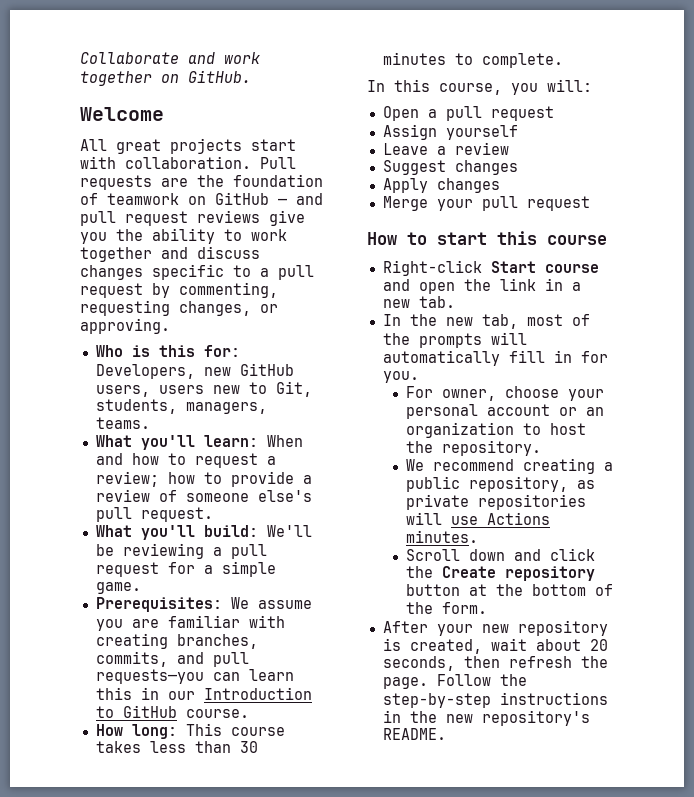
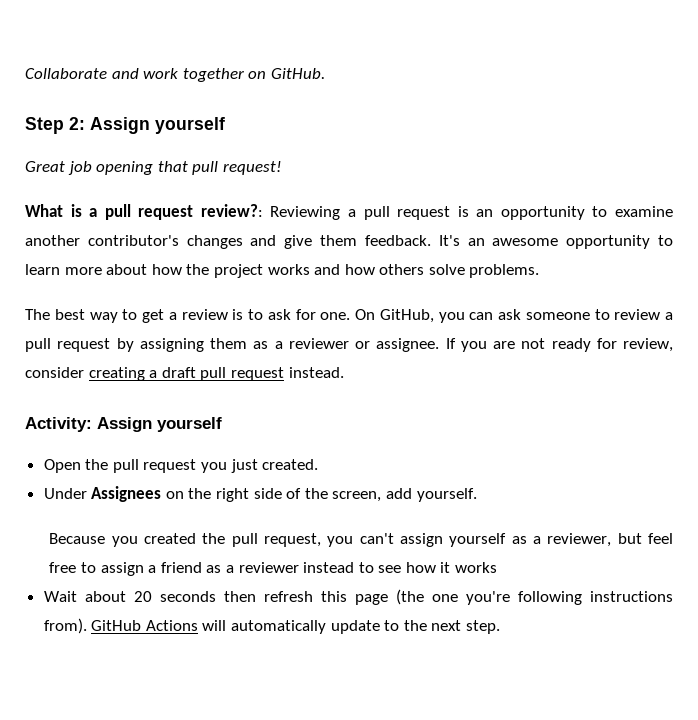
[80,107,164,121] [80,138,296,154] [80,156,296,169] [80,174,323,190] [80,192,323,205] [80,210,305,226] [80,228,287,244] [80,246,260,262] [80,264,314,280] [80,282,278,298] [80,300,278,316] [80,318,170,334] [95,345,240,357] [95,363,294,379] [95,381,312,397] [95,399,267,414] [95,417,150,429] [95,435,303,450] [95,453,276,468] [95,471,312,487] [95,489,312,502] [95,507,213,522] [95,525,312,540] [95,543,267,559] [95,561,276,577] [95,582,141,594] [95,597,312,612] [95,615,285,631] [95,633,258,649] [95,651,249,667] [95,669,294,684] [95,687,312,700] [95,705,249,718] [95,723,285,739] [95,741,258,753] [382,52,563,68] [367,79,592,95] [382,106,554,121] [382,124,518,140] [382,142,509,155] [382,160,518,175] [382,178,500,193] [382,196,590,211] [367,231,607,245] [382,260,599,276] [382,278,581,294] [382,296,455,308] [382,314,590,329] [382,332,527,348] [382,350,608,366] [382,371,419,383] [406,386,605,401] [406,404,605,419] [406,422,587,438] [406,440,542,456] [406,458,614,474] [406,476,596,492] [406,494,587,510] [406,512,551,525] [406,530,479,543] [406,548,596,561] [406,566,596,581] [406,584,614,596] [406,602,488,614] [382,620,608,636] [382,638,608,654] [382,656,608,671] [382,674,527,689] [382,692,608,708] [382,710,590,726] [382,728,446,740] Welcome // All great projects start with collaboration. Pull requests are the foundation of teamwork on GitHub — and pull request reviews give you the ability to work together and discuss changes specific to a pull request by commenting, requesting changes, or approving. // Who is this for: Developers, new GitHub users, users new to Git, students, managers, teams. // What you'll learn: When and how to request a review; how to provide a review of someone else's pull request. // What you'll build: We'll be reviewing a pull request for a simple game. // Prerequisites: We assume you are familiar with creating branches, commits, and pull requests—you can learn this in our Introduction to GitHub course. // How long: This course takes less than 30 minutes to complete. // In this course, you will: // Open a pull request // Assign yourself // Leave a review // Suggest changes // Apply changes // Merge your pull request // How to start this course // Right-click Start course and open the link in a new tab. // In the new tab, most of the prompts will automatically fill in for you. // For owner, choose your personal account or an organization to host the repository. // We recommend creating a public repository, as private repositories will use Actions minutes. // Scroll down and click the Create repository button at the bottom of the form. // After your new repository is created, wait about 20 seconds, then refresh the page. Follow the step-by-step instructions in the new repository's README. -> [25,117,225,134] [25,161,282,175] [25,204,673,220] [25,235,673,249] [25,264,540,278] [25,309,673,323] [25,338,673,352] [25,367,344,381] [25,417,222,432] [43,459,319,473] [43,486,477,502] [49,533,673,547] [49,562,498,576] [43,589,673,605] [43,618,501,634] Step 2: Assign yourself // Great job opening that pull request! // What is a pull request review?: Reviewing a pull request is an opportunity to examine another contributor's changes and give them feedback. It's an awesome opportunity to learn more about how the project works and how others solve problems. // The best way to get a review is to ask for one. On GitHub, you can ask someone to review a pull request by assigning them as a reviewer or assignee. If you are not ready for review, consider creating a draft pull request instead. // Activity: Assign yourself // Open the pull request you just created. // Under Assignees on the right side of the screen, add yourself. // Because you created the pull request, you can't assign yourself as a reviewer, but feel free to assign a friend as a reviewer instead to see how it works // Wait about 20 seconds then refresh this page (the one you're following instructions from). GitHub Actions will automatically update to the next step.

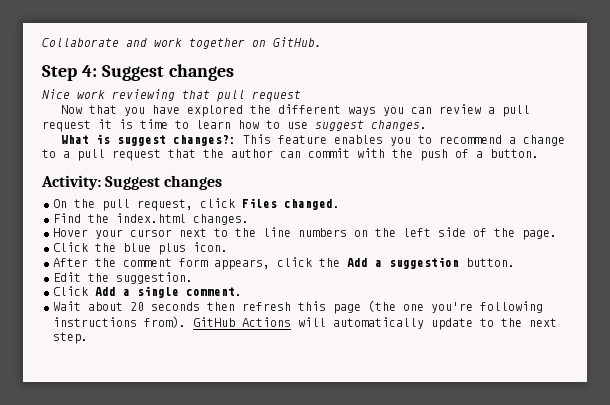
[69,117,225,134] [25,161,282,175] [25,204,673,220] [25,235,673,249] [25,264,540,278] [25,309,673,323] [25,338,673,352] [25,367,344,381] [25,417,222,432] [43,459,319,473] [43,486,162,502] 2: Assign yourself // Great job opening that pull request! // What is a pull request review?: Reviewing a pull request is an opportunity to examine another contributor's changes and give them feedback. It's an awesome opportunity to learn more about how the project works and how others solve problems. // The best way to get a review is to ask for one. On GitHub, you can ask someone to review a pull request by assigning them as a reviewer or assignee. If you are not ready for review, consider creating a draft pull request instead. // Activity: Assign yourself // Open the pull request you just created. // Under Assignees -> [81,64,234,81] [42,89,301,102] [60,104,530,117] [42,119,427,132] [60,134,565,146] [42,148,539,161] [41,175,223,190] [53,198,340,211] [53,213,249,225] [53,227,347,239] 4: Suggest changes // Nice work reviewing that pull request // Now that you have explored the different ways you can review a pull request it is time to learn how to use suggest changes. // What is suggest changes?: This feature enables you to recommend a change to a pull request that the author can commit with the push of a button. // Activity: Suggest changes // On the pull request, click Files changed. // Find the index.html changes. // Hover your cursor next to the line numbers
[216,488,250,502] right -> [403,228,431,237] left
[332,488,477,502] [49,533,673,547] [49,562,498,576] screen, add yourself. // Because you created the pull request, you can't assign yourself as a reviewer, but feel free to assign a friend as a reviewer instead to see how it works -> [522,230,557,240] [53,242,228,255] [53,257,515,270] [53,272,193,284] [53,286,242,298] page. // Click the blue plus icon. // After the comment form appears, click the Add a suggestion button. // Edit the suggestion. // Click Add a single comment.

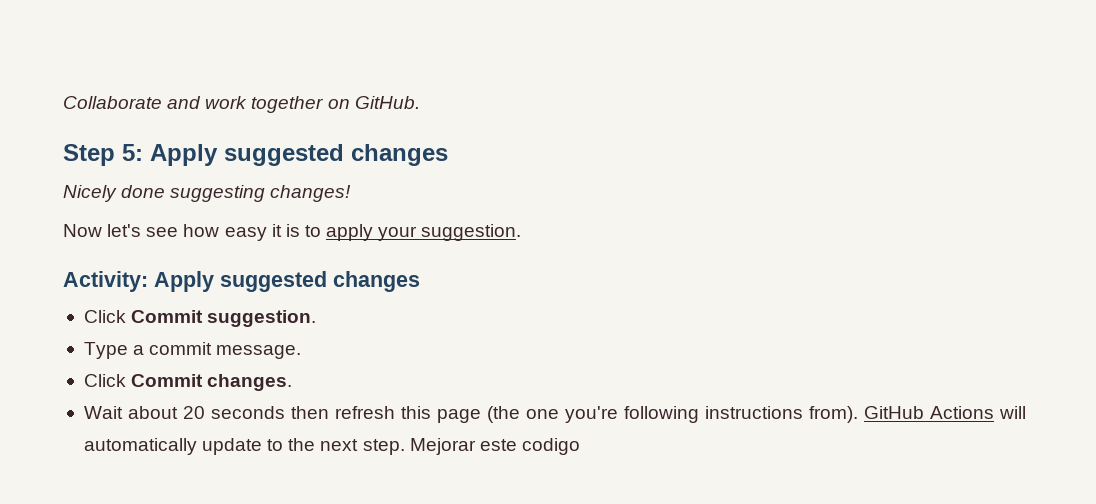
[81,64,234,81] [42,89,301,102] [60,104,530,117] [42,119,427,132] [60,134,565,146] [42,148,539,161] 4: Suggest changes // Nice work reviewing that pull request // Now that you have explored the different ways you can review a pull request it is time to learn how to use suggest changes. // What is suggest changes?: This feature enables you to recommend a change to a pull request that the author can commit with the push of a button. -> [122,144,448,166] [63,185,352,202] [63,224,522,241] 5: Apply suggested changes // Nicely done suggesting changes! // Now let's see how easy it is to apply your suggestion.
[105,175,223,190] [53,198,340,211] [53,213,249,225] [53,227,557,240] [53,242,228,255] [53,257,515,270] [53,272,193,284] [53,286,242,298] Suggest changes // On the pull request, click Files changed. // Find the index.html changes. // Hover your cursor next to the line numbers on the left side of the page. // Click the blue plus icon. // After the comment form appears, click the Add a suggestion button. // Edit the suggestion. // Click Add a single comment. -> [154,271,420,292] [83,310,317,327] [83,342,302,359] [83,374,293,391] Apply suggested changes // Click Commit suggestion. // Type a commit message. // Click Commit changes.
(88, 338) none -> [409,438,580,455] Mejorar este codigo

